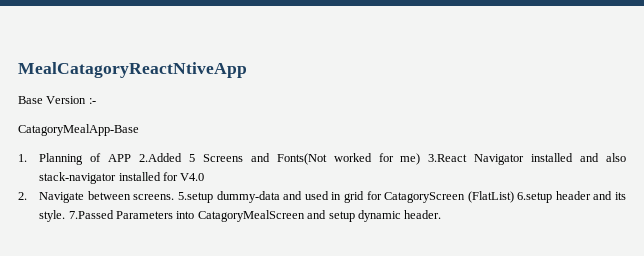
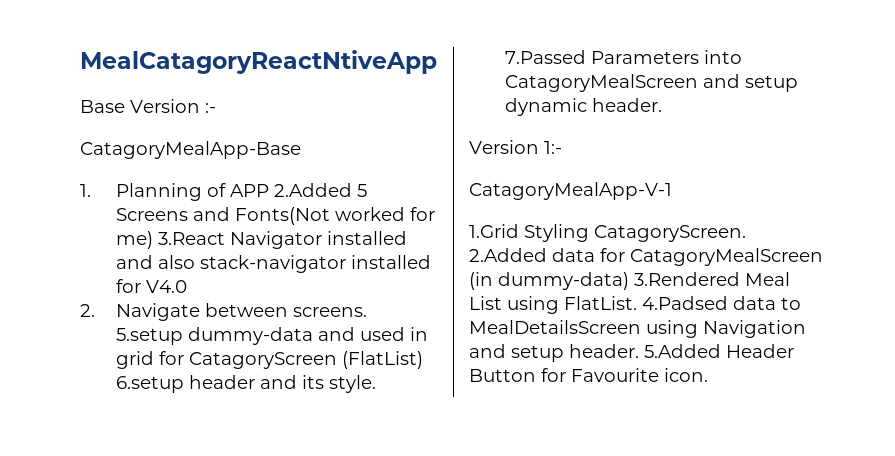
(442, 214) none -> [469,140,562,154] [469,182,672,200] [469,224,746,242] [469,248,823,266] [469,272,790,290] [469,296,801,314] [469,320,806,338] [469,344,794,362] [469,368,708,382] // Version 1:- // CatagoryMealApp-V-1 // 1.Grid Styling CatagoryScreen. 2.Added data for CatagoryMealScreen (in dummy-data) 3.Rendered Meal List using FlatList. 4.Padsed data to MealDetailsScreen using Navigation and setup header. 5.Added Header Button for Favourite icon.

